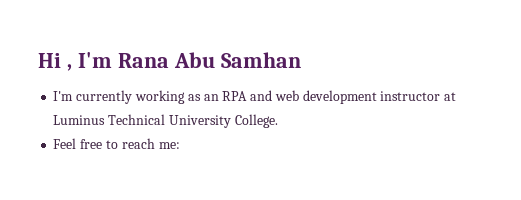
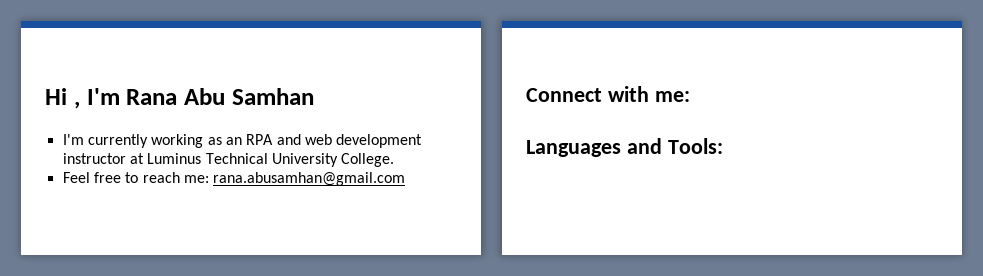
(180, 145) none -> [213,172,406,186] [526,86,690,102] [526,138,723,157] rana.abusamhan@gmail.com // Connect with me: // Languages and Tools:

